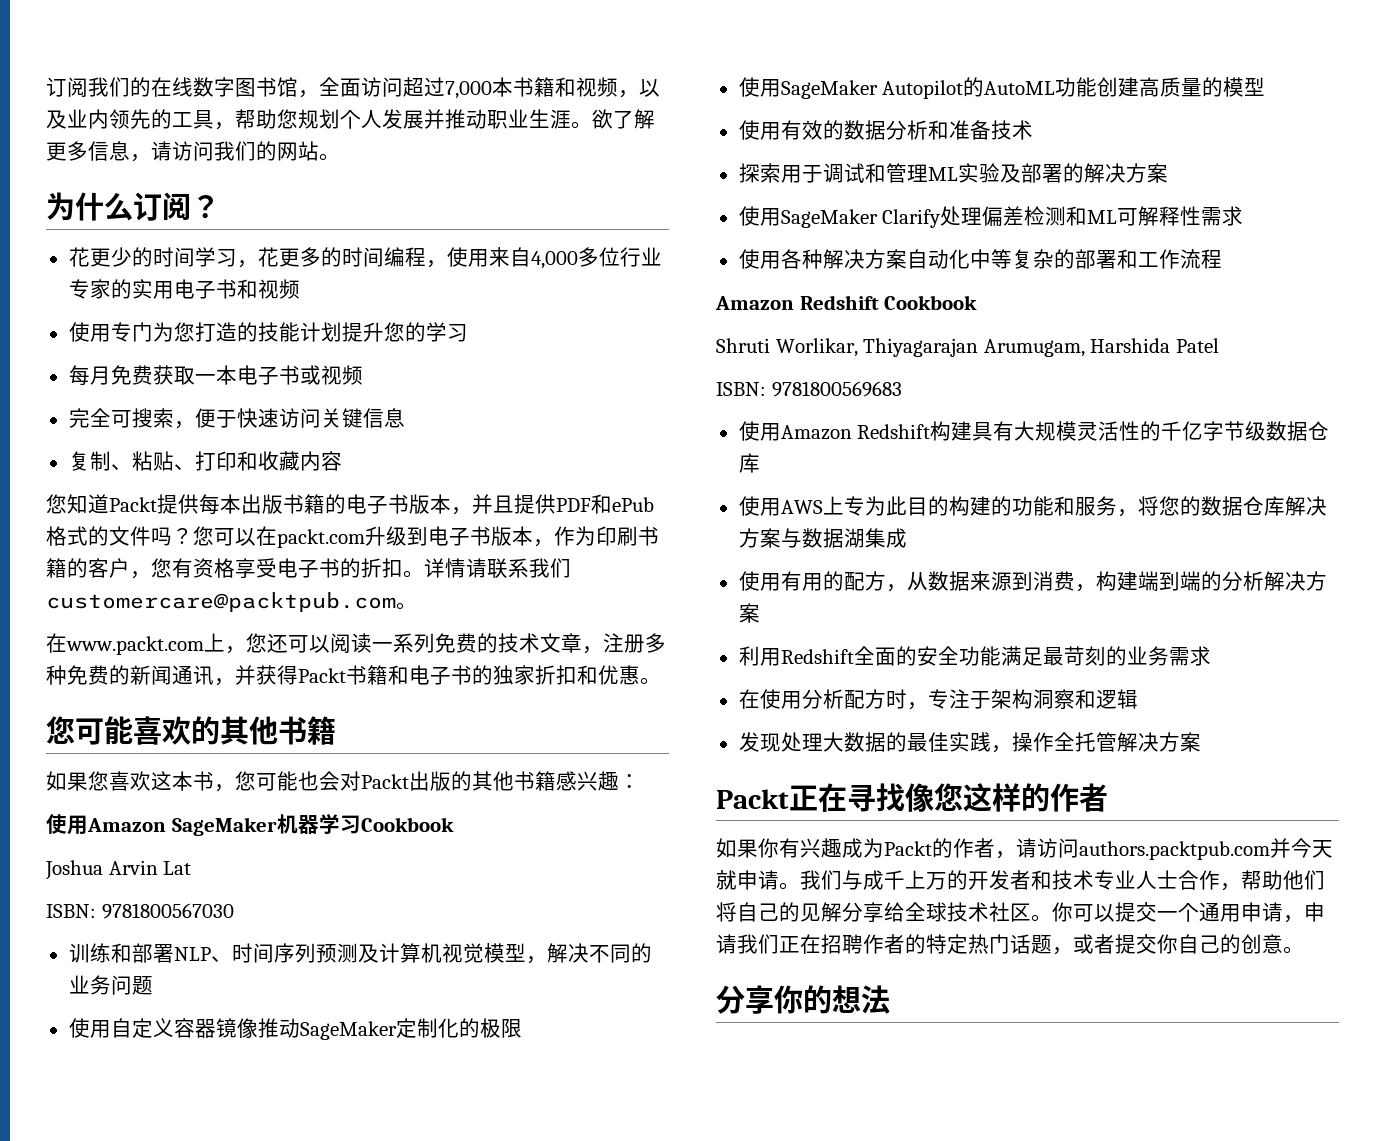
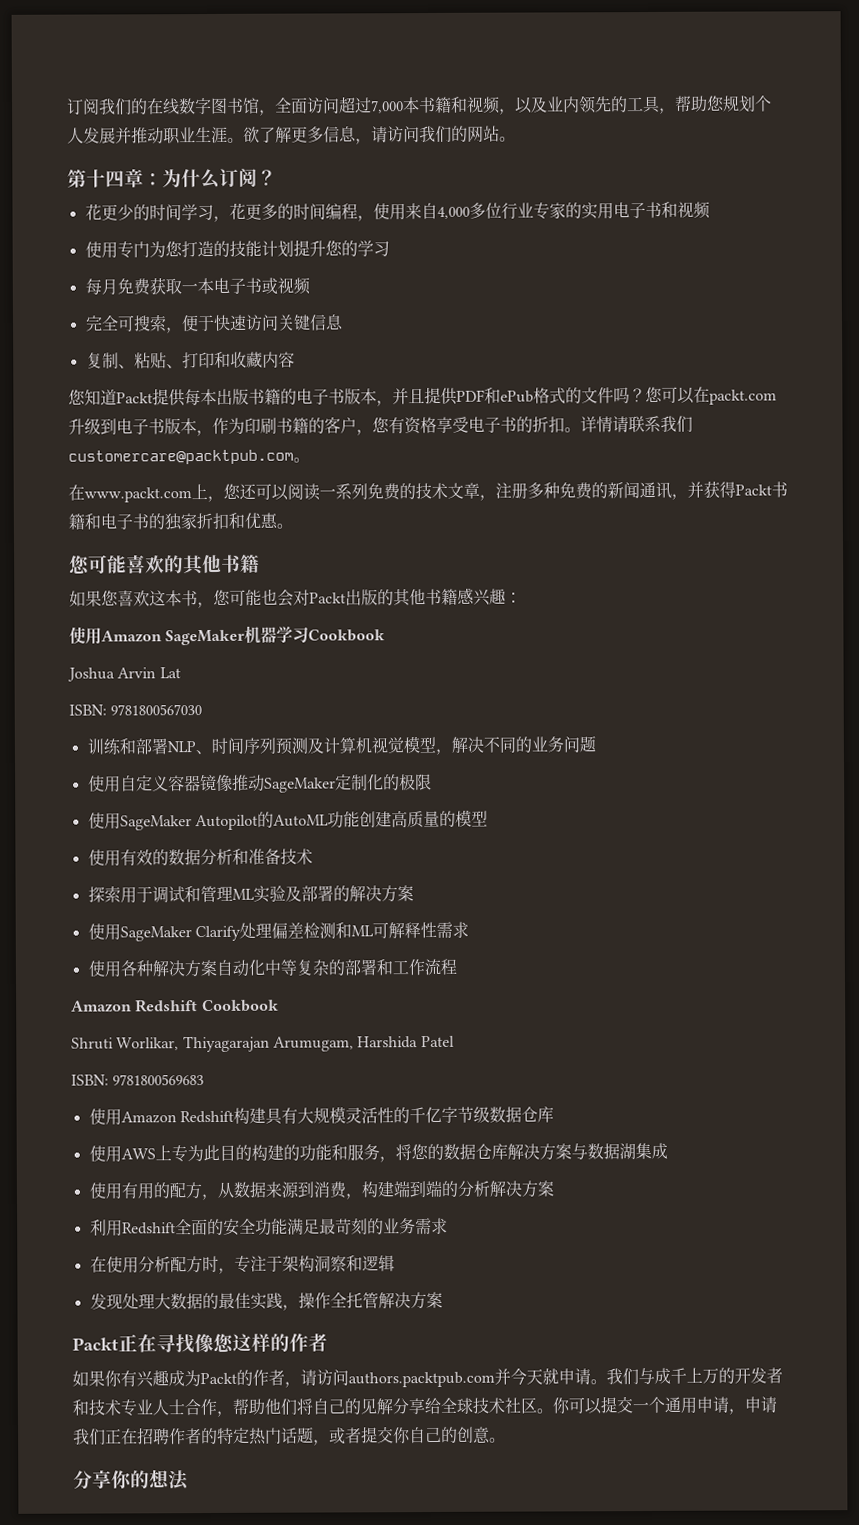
(340, 157) none -> [67,168,163,188] 第十四章：

